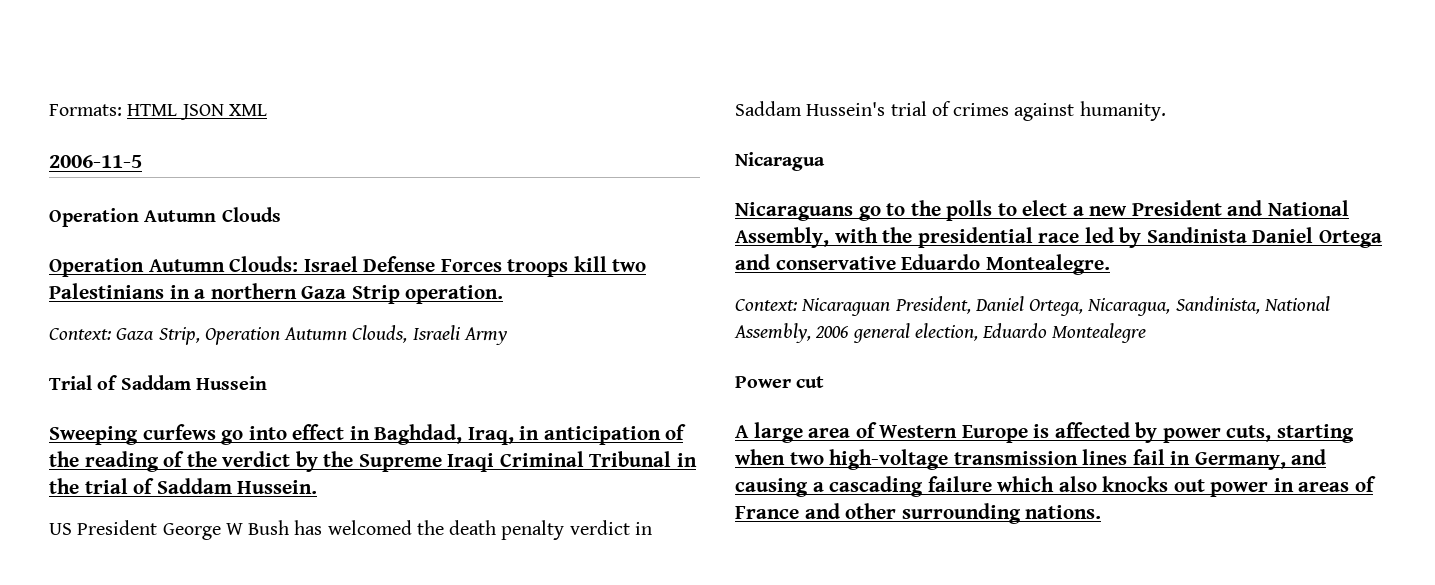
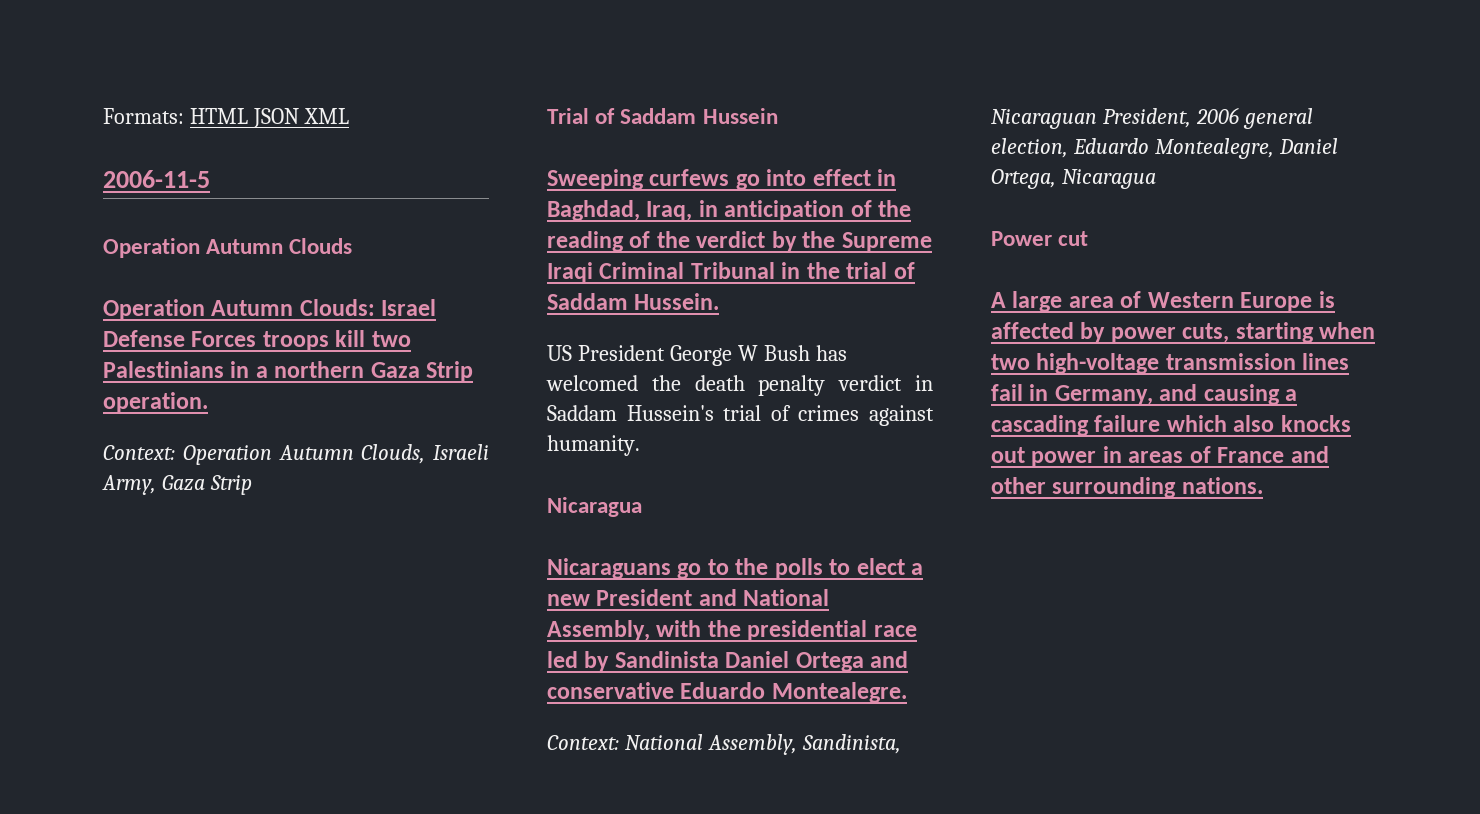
[116,327,200,345] Gaza Strip, -> (175, 452) none
[463,327,507,345] Army -> [102,475,252,495] Army, Gaza Strip
[801,296,1330,316] [734,323,1147,343] Nicaraguan President, Daniel Ortega, Nicaragua, Sandinista, National Assembly, 2006 general election, Eduardo Montealegre -> [624,734,901,755] [991,107,1313,129] [991,138,1338,159] [991,169,1156,189] National Assembly, Sandinista, Nicaraguan President, 2006 general election, Eduardo Montealegre, Daniel Ortega, Nicaragua

